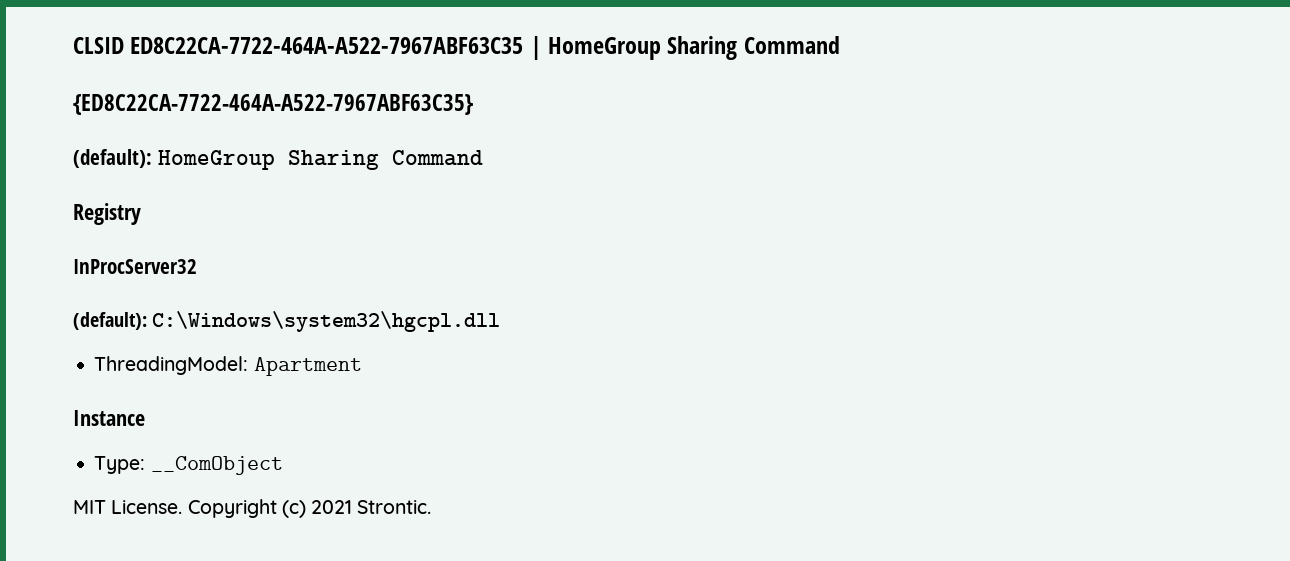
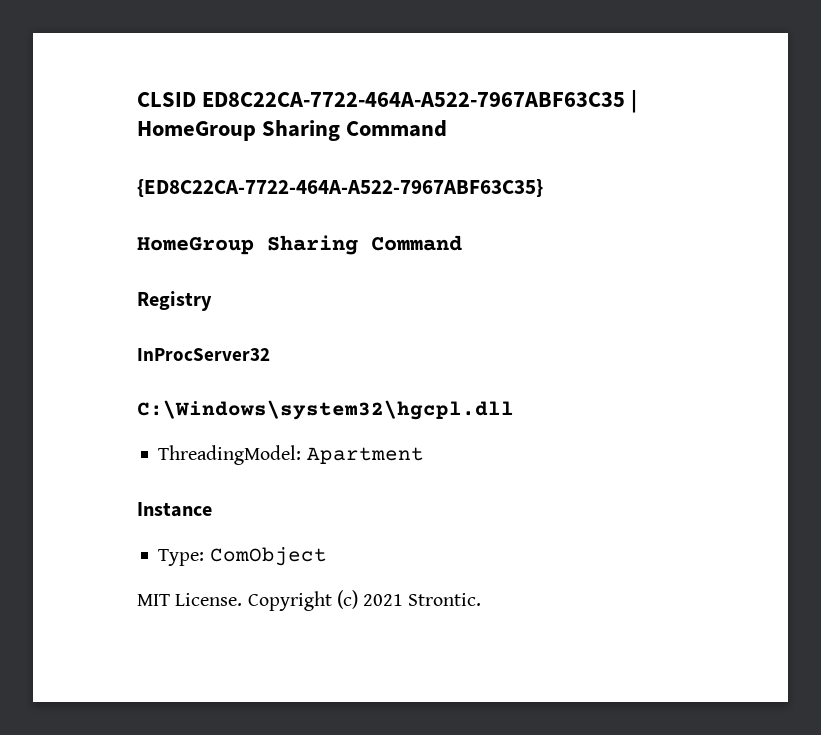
[73,149,152,168] (default): -> (543, 188) none
[73,312,147,330] (default): -> (270, 354) none
[150,456,283,475] __ComObject -> [209,547,327,566] ComObject

